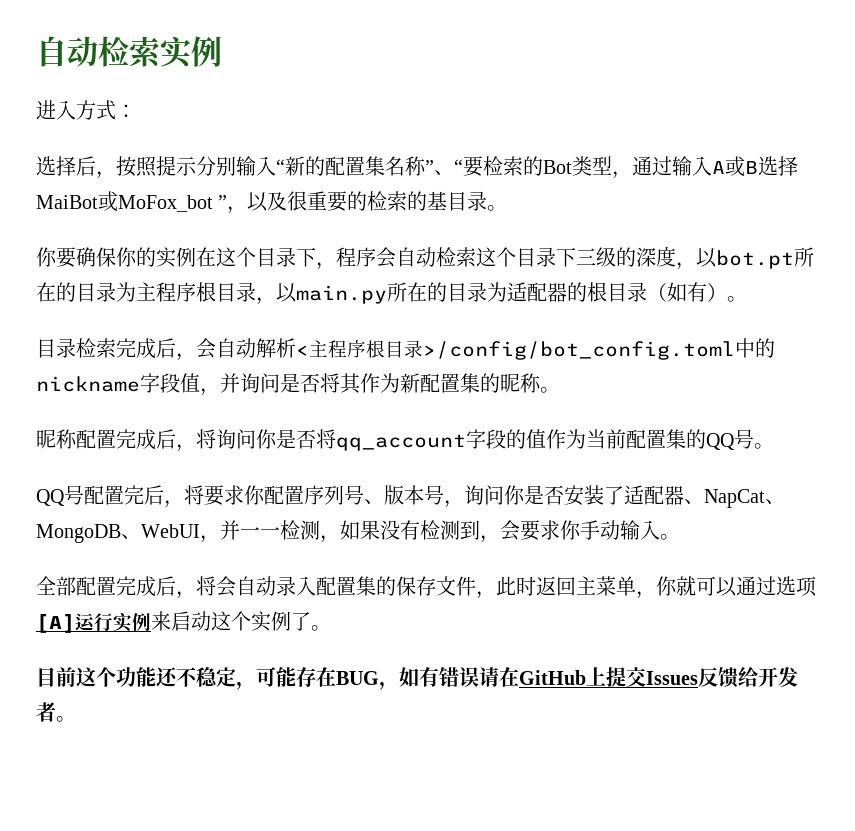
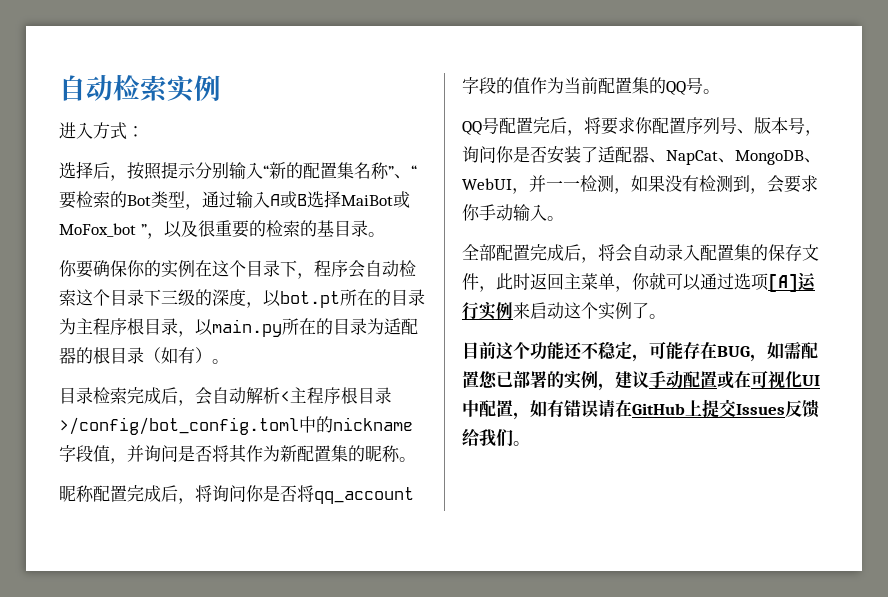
(419, 677) none -> [784,341,818,359] [462,370,820,391] [462,400,547,420] 需配置您已部署的实例，建议手动配置或在可视化UI中配置，如
[758,667,798,687] [36,702,56,722] 开发者 -> [479,429,513,447] 我们

